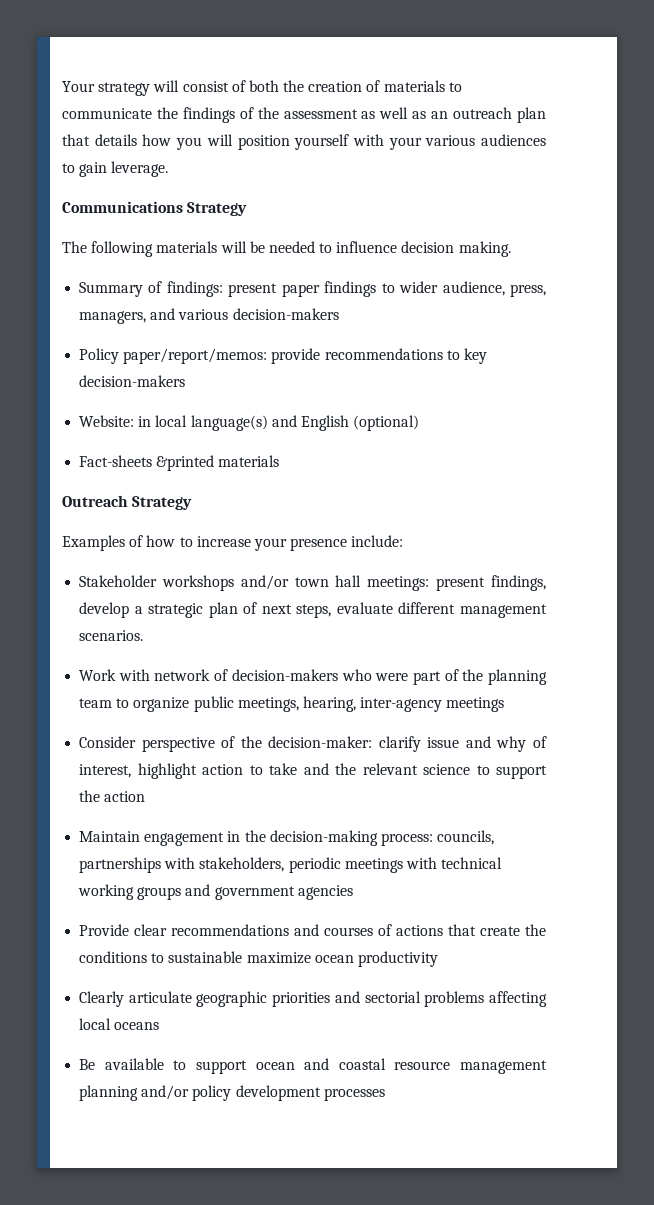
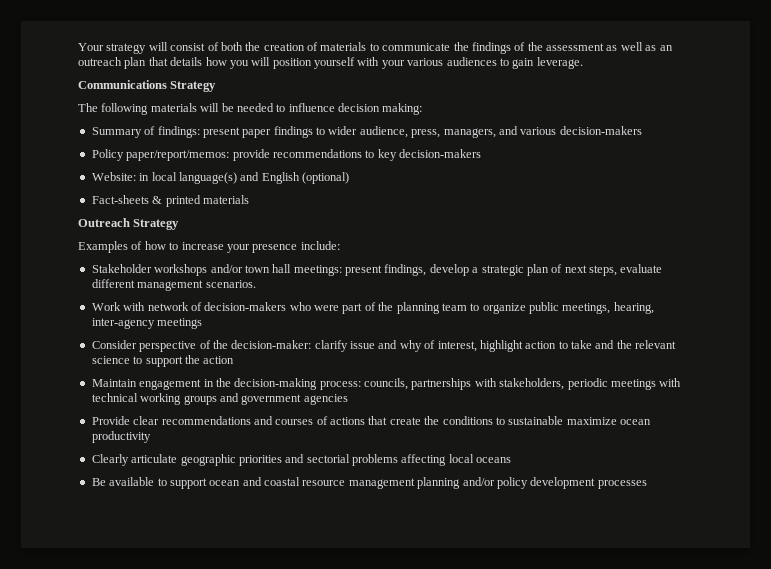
[458,241,511,257] making. -> [382,103,423,115] making:
[156,455,215,471] &printed -> [152,195,201,207] & printed

